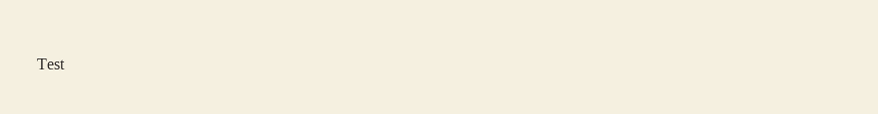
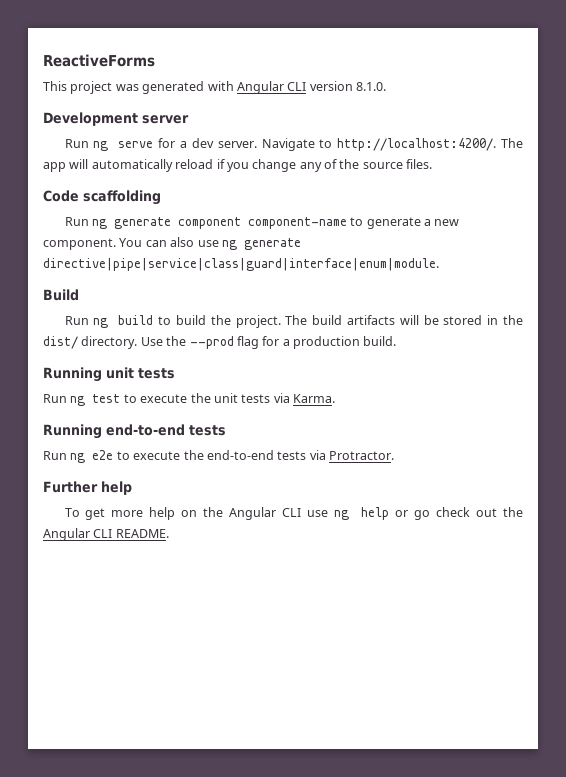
[36,58,65,70] Test -> [43,54,155,67] [43,81,386,94] [43,112,189,126] [64,138,523,151] [43,159,433,172] [43,190,161,205] [64,217,460,229] [43,237,301,250] [43,258,439,271] [43,289,79,301] [64,315,523,328] [43,336,397,349] [43,367,175,382] [43,393,335,406] [43,424,226,439] [43,450,394,463] [43,481,132,495] [64,507,523,520] [43,528,169,541] ReactiveForms // This project was generated with Angular CLI version 8.1.0. // Development server // Run ng serve for a dev server. Navigate to http://localhost:4200/. The app will automatically reload if you change any of the source files. // Code scaffolding // Run ng generate component component-name to generate a new component. You can also use ng generate directive|pipe|service|class|guard|interface|enum|module. // Build // Run ng build to build the project. The build artifacts will be stored in the dist/ directory. Use the --prod flag for a production build. // Running unit tests // Run ng test to execute the unit tests via Karma. // Running end-to-end tests // Run ng e2e to execute the end-to-end tests via Protractor. // Further help // To get more help on the Angular CLI use ng help or go check out the Angular CLI README.

